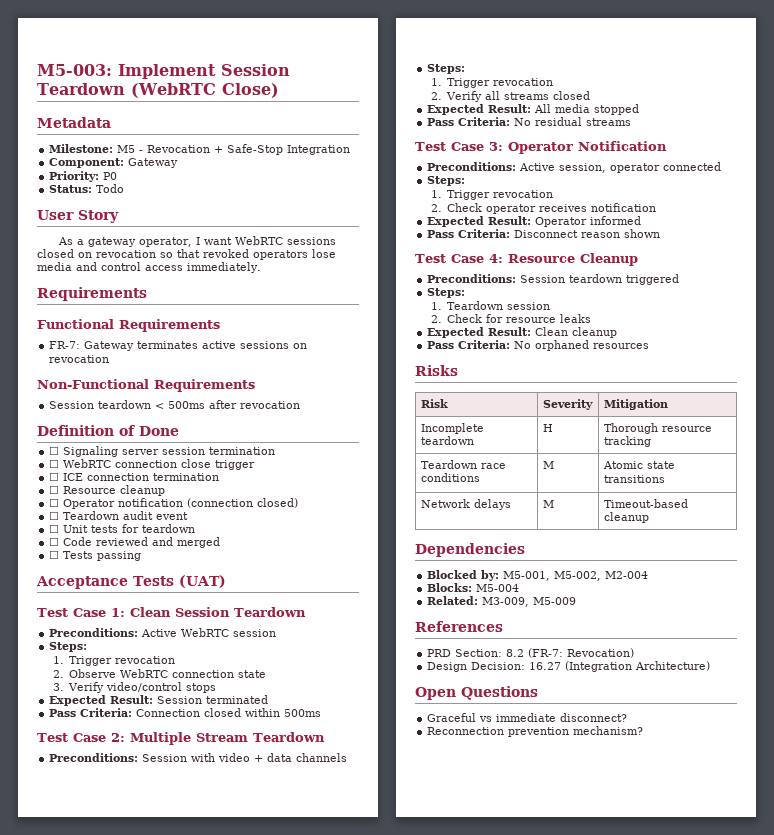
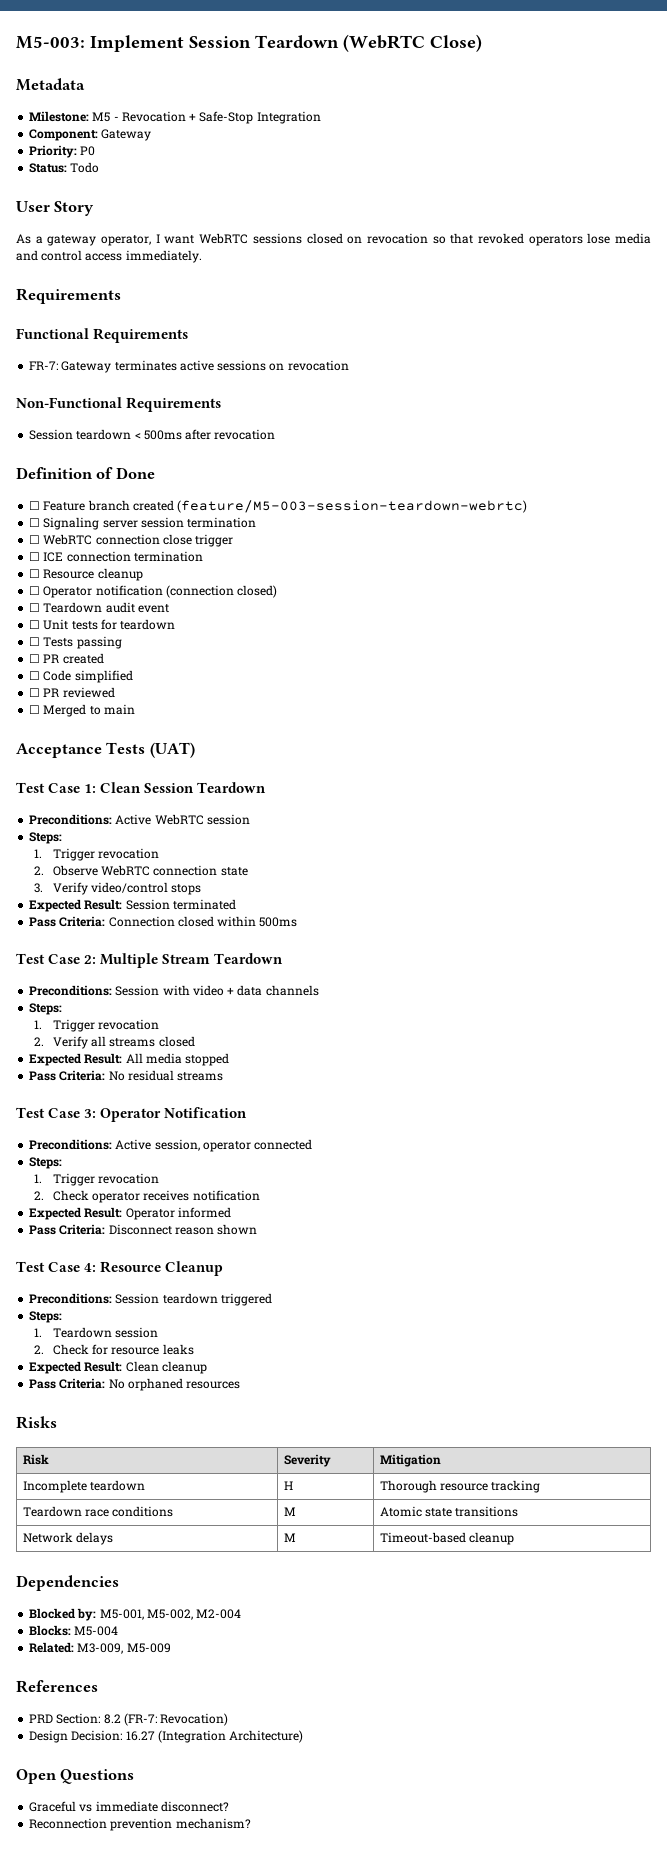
(179, 431) none -> [29,500,528,513] // ☐ Feature branch created (feature/M5-003-session-teardown-webrtc)
[63,537,221,548] [49,550,142,561] Code reviewed and merged // ☐ Tests passing -> [43,636,122,649] [29,653,104,664] [29,670,133,683] [29,687,115,698] [29,704,135,717] Tests passing // ☐ PR created // ☐ Code simplified // ☐ PR reviewed // ☐ Merged to main

